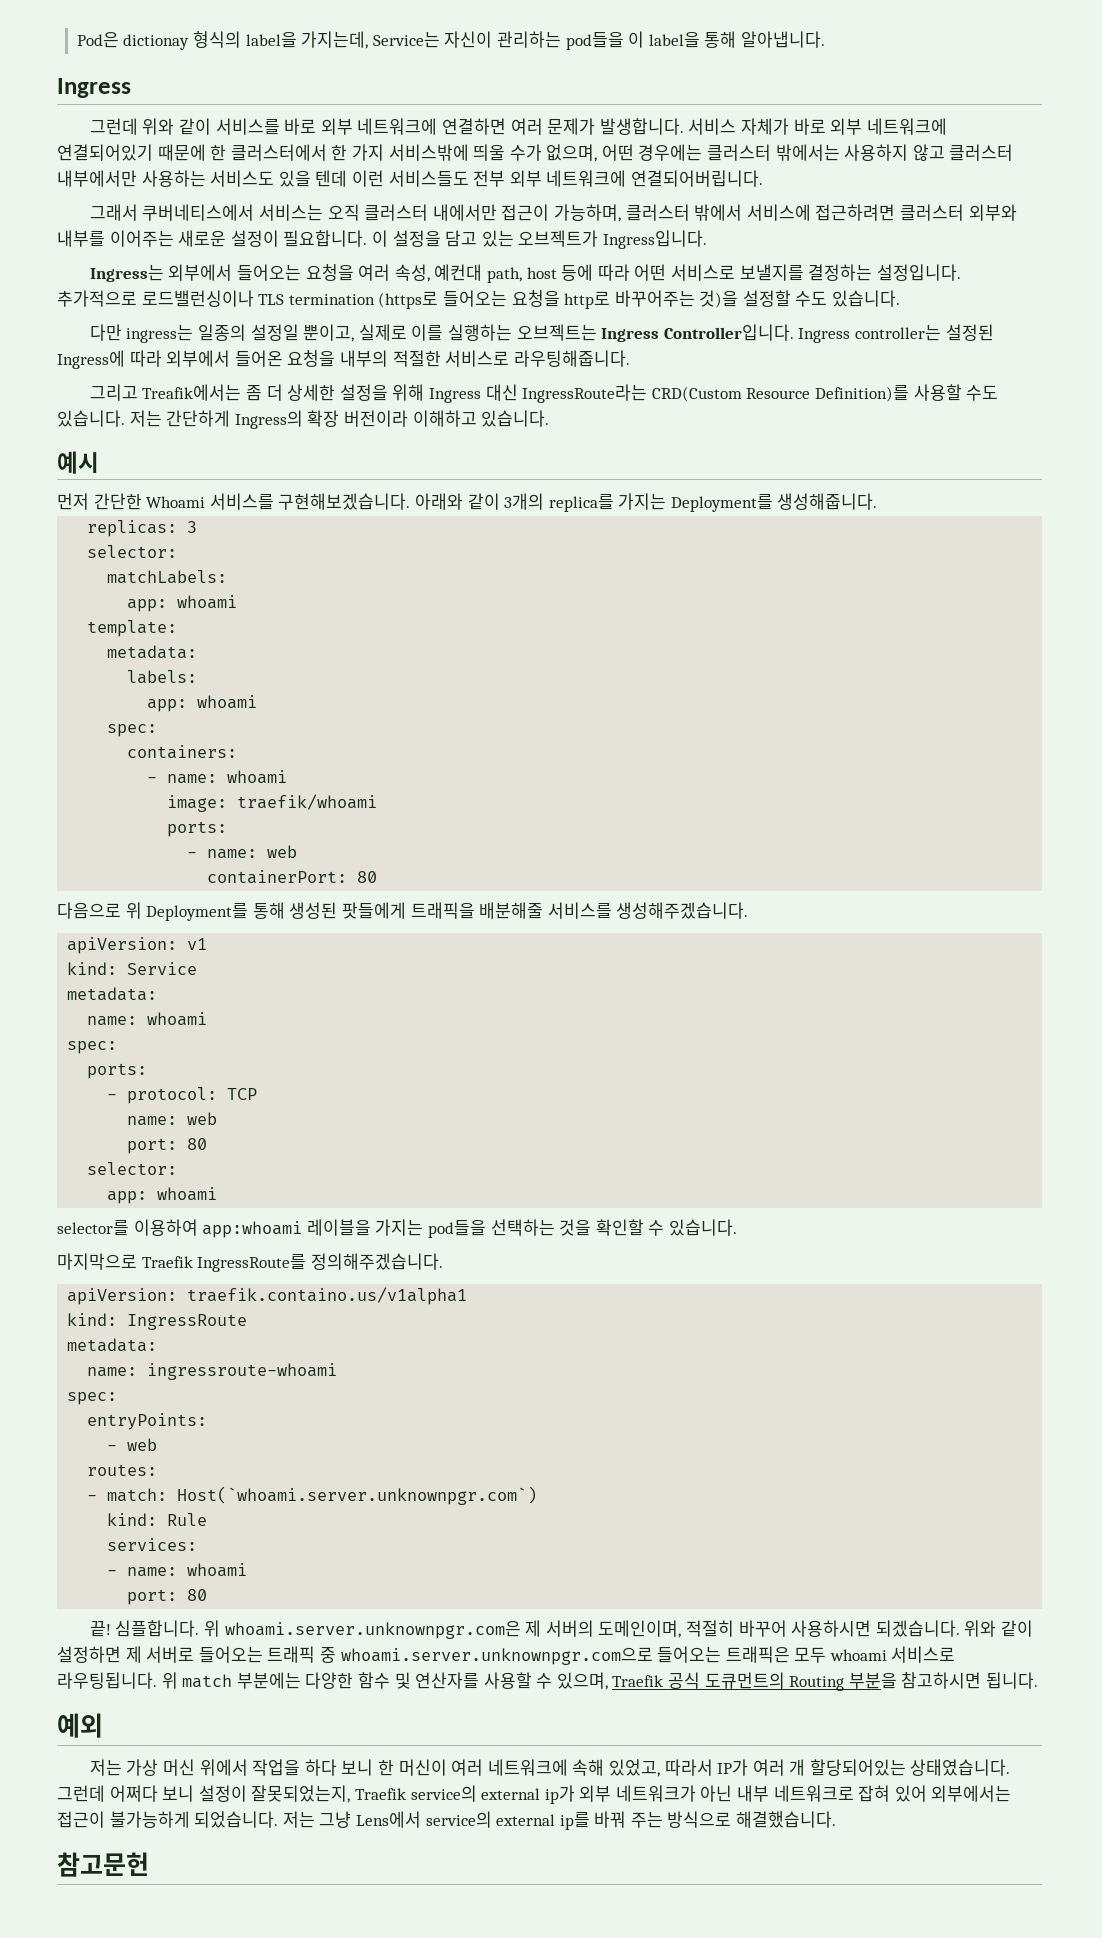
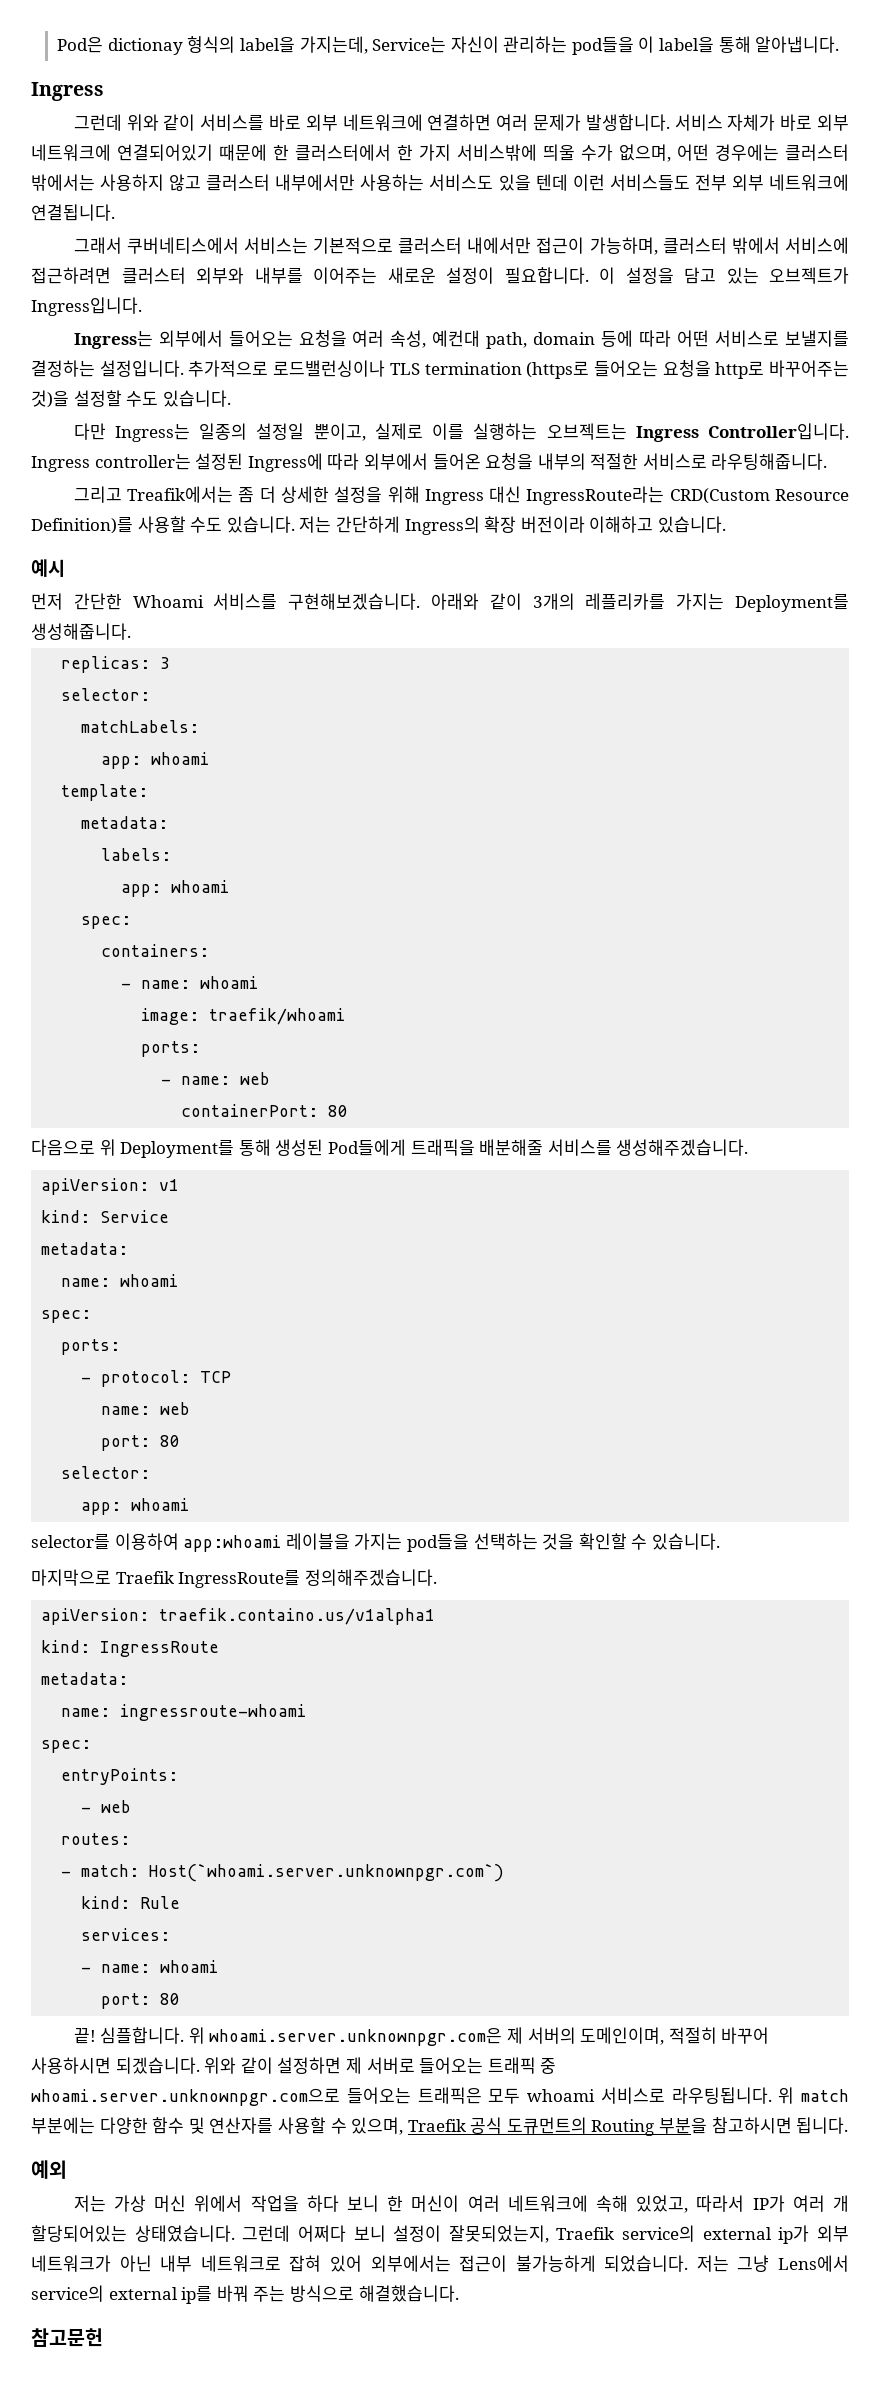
[630,170,763,187] 연결되어버립니다. -> [31,204,115,221] 연결됩니다.
[327,204,360,221] 오직 -> [313,237,394,254] 기본적으로
[526,267,557,279] host -> [533,332,596,345] domain
[126,324,194,343] ingress는 -> [114,423,190,442] Ingress는
[548,494,614,512] replica를 -> [585,593,666,610] 레플리카를
[341,902,406,919] 팟들에게 -> [327,1139,406,1156] Pod들에게

